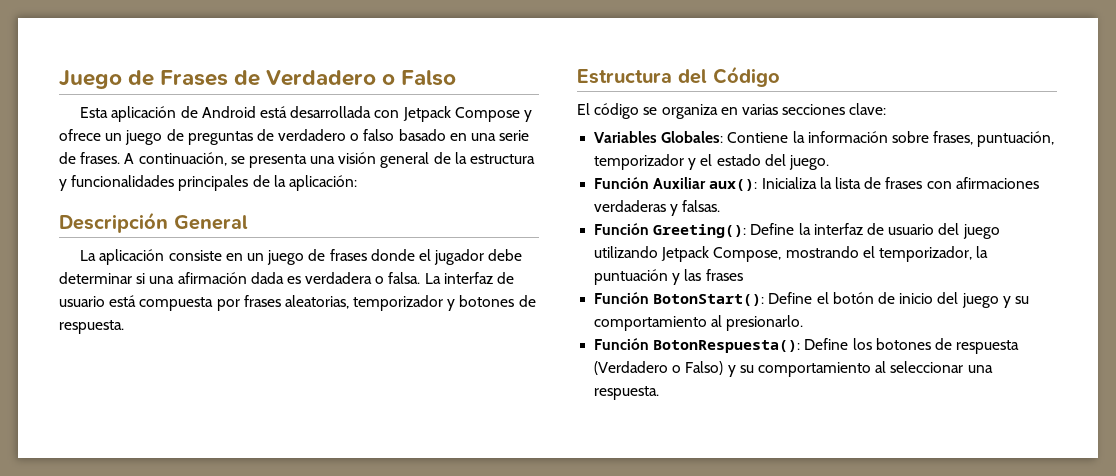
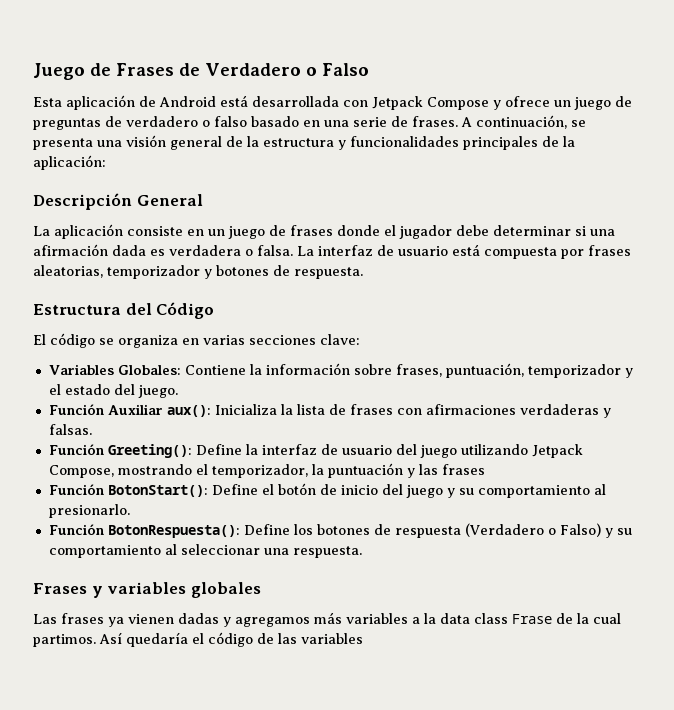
(660, 393) none -> [33,582,261,598] [33,612,621,627] [33,632,363,647] // Frases y variables globales // Las frases ya vienen dadas y agregamos más variables a la data class Frase de la cual partimos. Así quedaría el código de las variables

